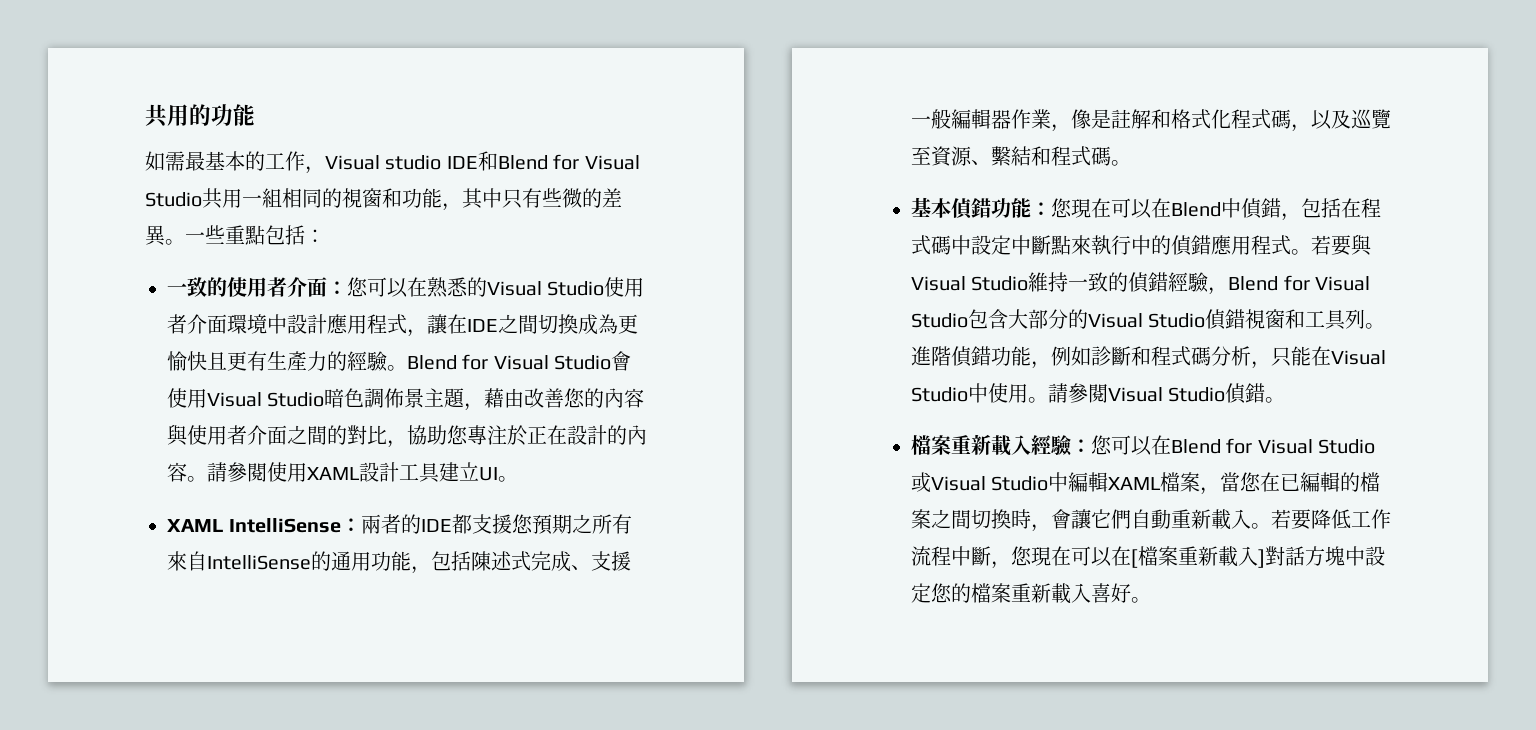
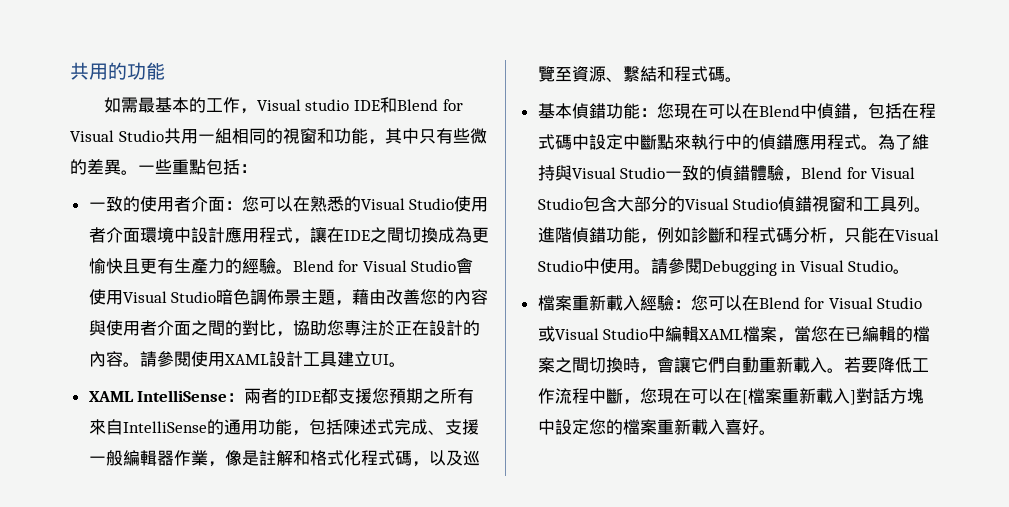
[1311,235,1351,256] 若要 -> [877,134,929,150] [537,165,555,181] 為了維持
[1028,272,1069,292] 維持 -> (666, 173) none
[1168,272,1189,292] 經 -> [750,165,768,181] 體
[1108,383,1266,404] Visual Studio偵錯 -> [701,260,894,276] Debugging in Visual Studio

